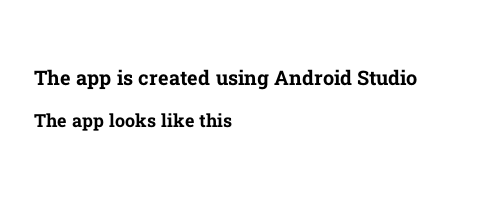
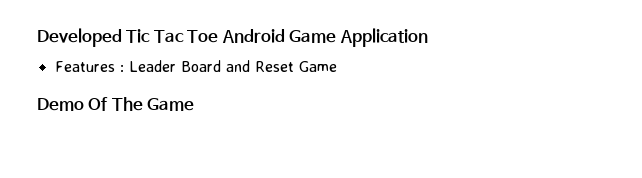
[34,69,418,90] [34,113,233,131] The app is created using Android Studio // The app looks like this -> [37,28,428,47] [54,60,337,72] [37,97,195,111] Developed Tic Tac Toe Android Game Application // Features : Leader Board and Reset Game // Demo Of The Game

